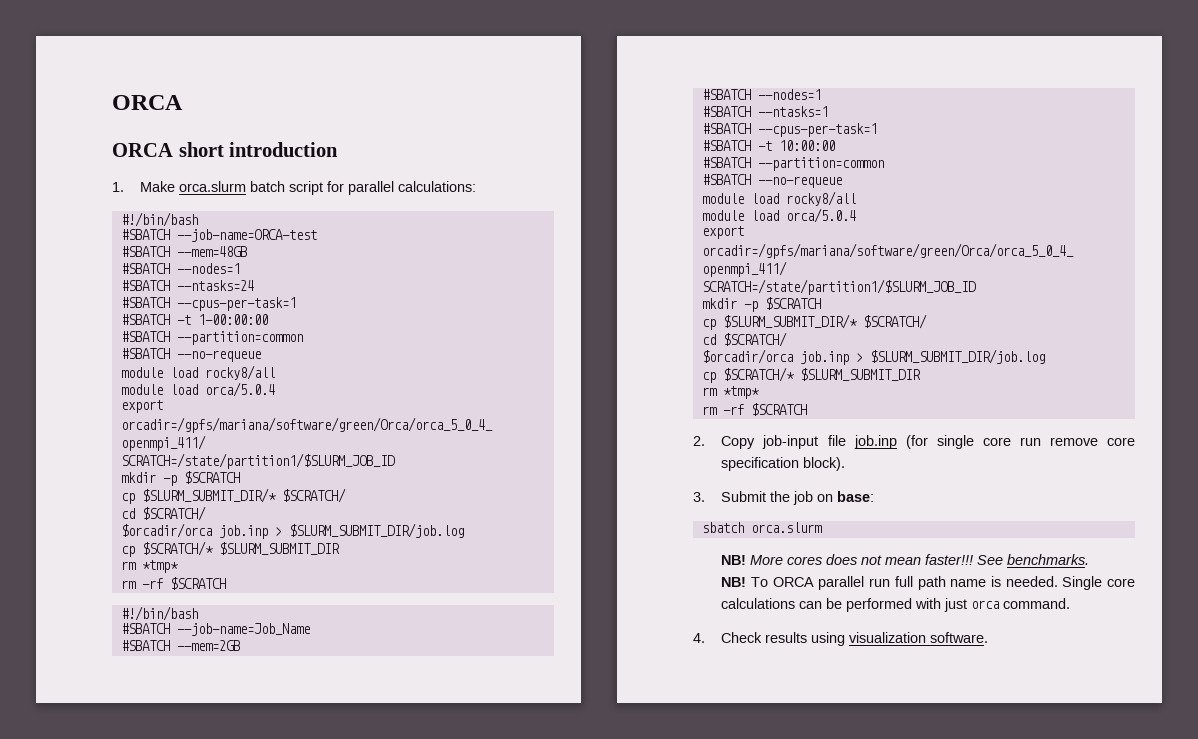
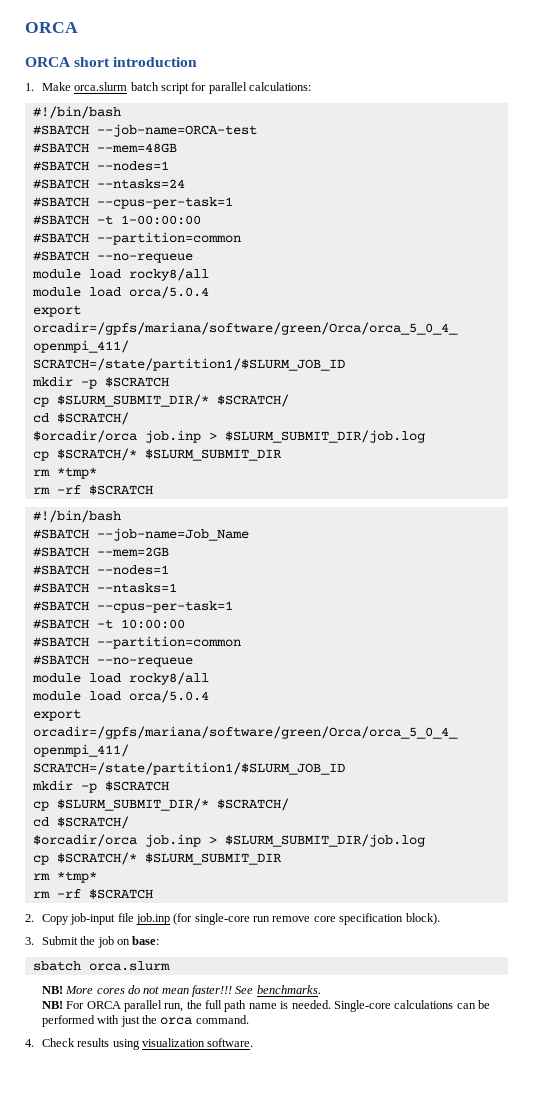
[936,435,1011,449] single core -> [194,913,250,925] single-core
[826,554,858,565] does -> [127,985,140,994] do
[751,577,769,587] To -> [66,1001,85,1009] For
[869,578,891,587] run -> [164,1000,202,1012] run, the
[1062,576,1135,590] Single core -> [333,1000,391,1012] Single-core
(968, 605) none -> [141,1015,157,1024] the

